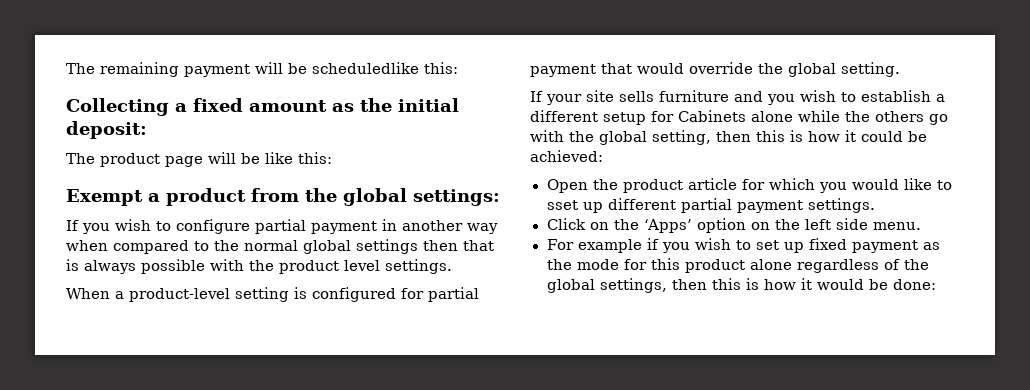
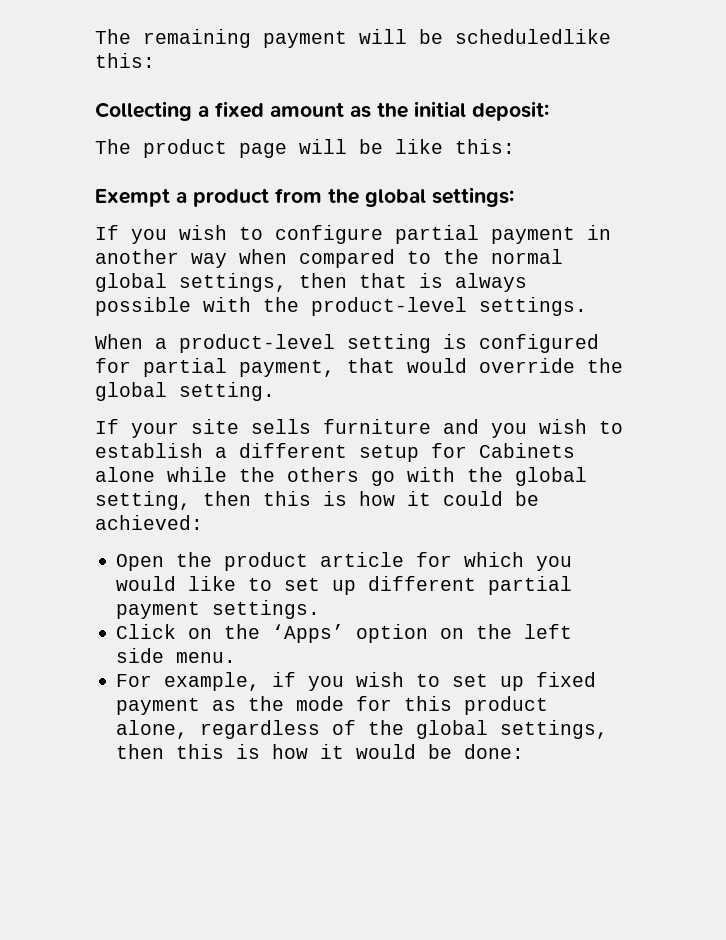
[356,239,418,254] settings -> [179,273,287,292] settings,
[279,260,380,274] product level -> [311,297,467,316] product-level
[530,64,596,77] payment -> [239,360,335,377] payment,
[546,200,578,210] sset -> [284,578,321,591] set
[577,239,642,253] example -> [164,672,261,691] example,
[749,259,792,270] alone -> [116,720,189,739] alone,

